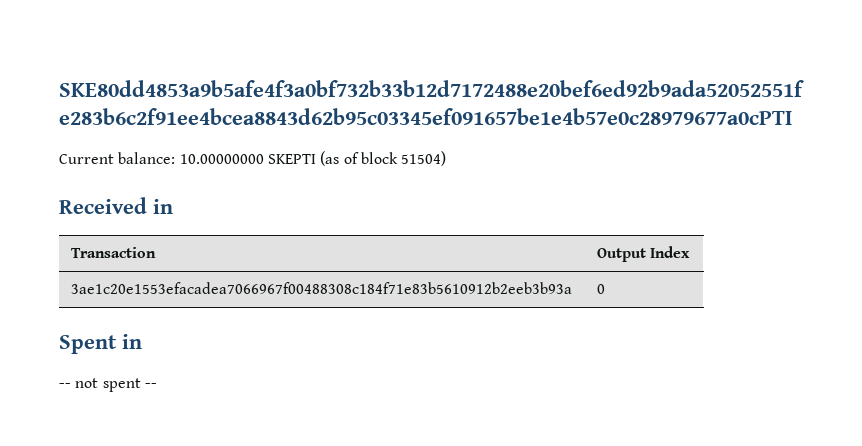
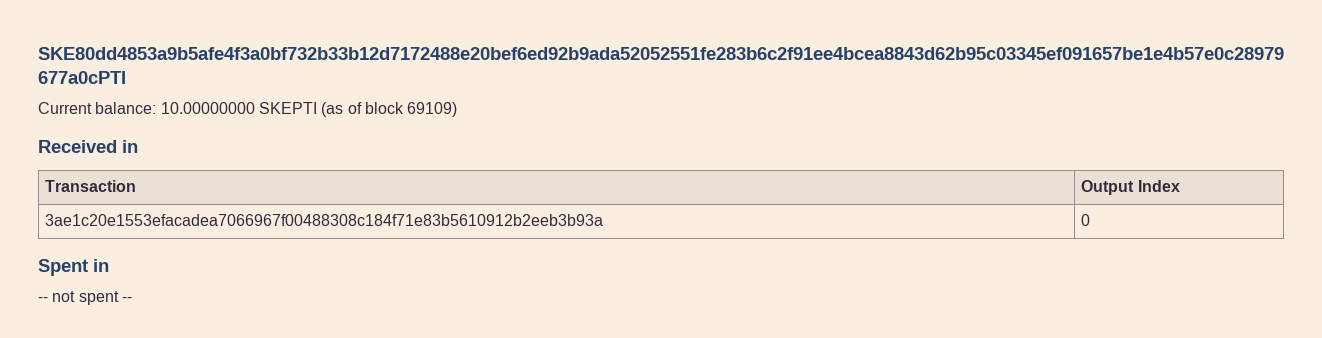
[401,151,447,166] 51504) -> [407,102,458,117] 69109)

